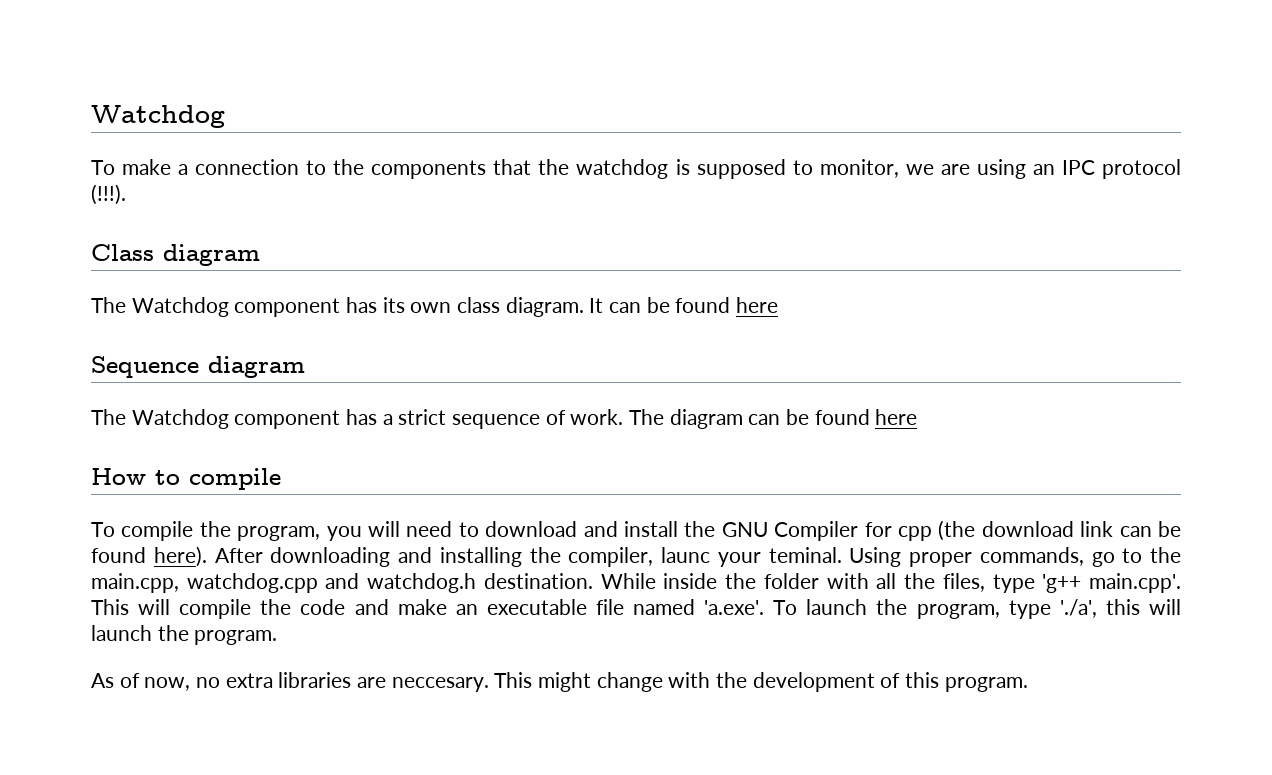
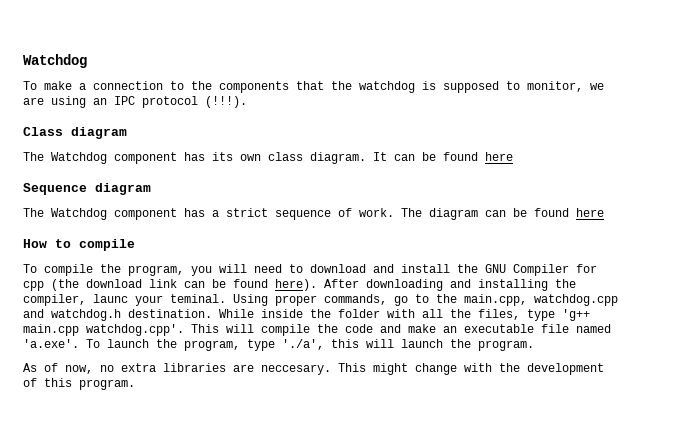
[1089,573,1182,593] main.cpp'. -> [23,324,184,336] main.cpp watchdog.cpp'.

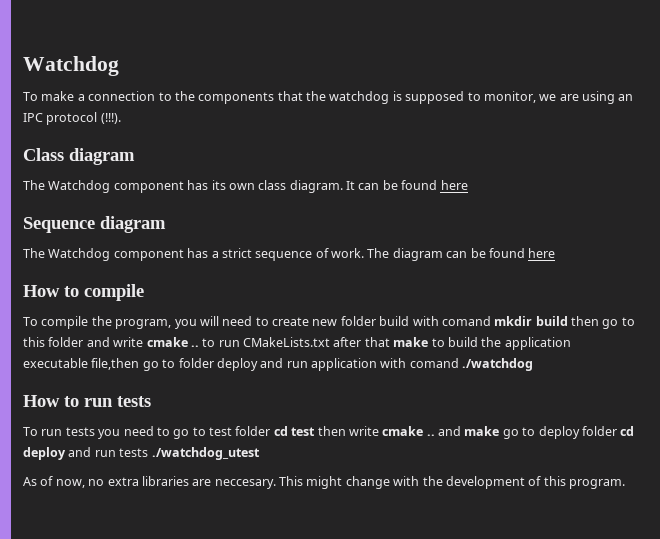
[310,264,597,276] [23,279,576,291] [23,294,618,306] [23,309,590,321] [23,324,611,336] [23,339,534,351] download and install the GNU Compiler for cpp (the download link can be found here). After downloading and installing the compiler, launc your teminal. Using proper commands, go to the main.cpp, watchdog.cpp and watchdog.h destination. While inside the folder with all the files, type 'g++ main.cpp watchdog.cpp'. This will compile the code and make an executable file named 'a.exe'. To launch the program, type './a', this will launch the program. -> [272,316,635,329] [23,337,571,350] [23,358,534,371] [23,395,151,407] [23,426,635,439] [23,447,260,460] create new folder build with comand mkdir build then go to this folder and write cmake .. to run CMakeLists.txt after that make to build the application executable file,then go to folder deploy and run application with comand ./watchdog // How to run tests // To run tests you need to go to test folder cd test then write cmake .. and make go to deploy folder cd deploy and run tests ./watchdog_utest

